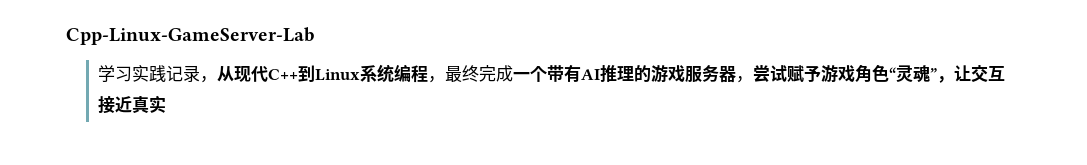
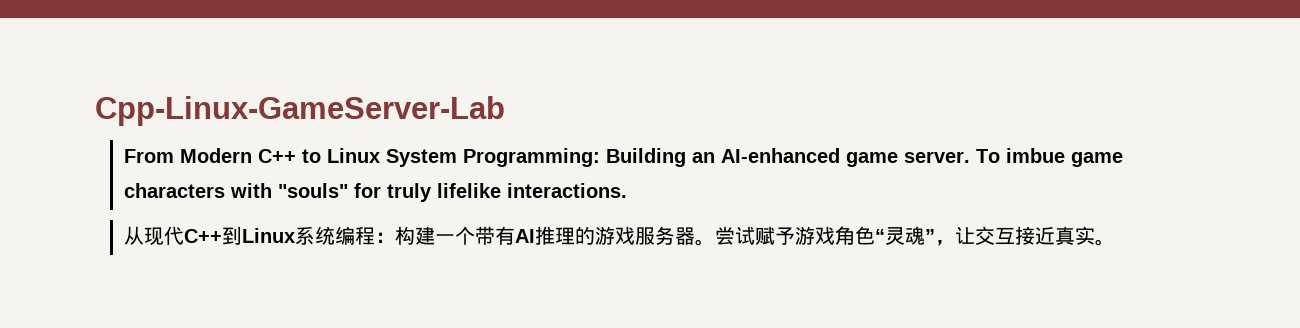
[97,65,217,83] 学习实践记录， -> [124,148,1124,167] [124,183,628,202] From Modern C++ to Linux System Programming: Building an AI-enhanced game server. To imbue game characters with "souls" for truly lifelike interactions. //
[427,65,513,83] ，最终完成 -> [375,226,436,245] ：构建
[735,76,753,83] ， -> [695,239,716,246] 。
(166, 104) none -> [1095,239,1116,246] 。

